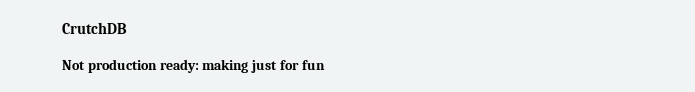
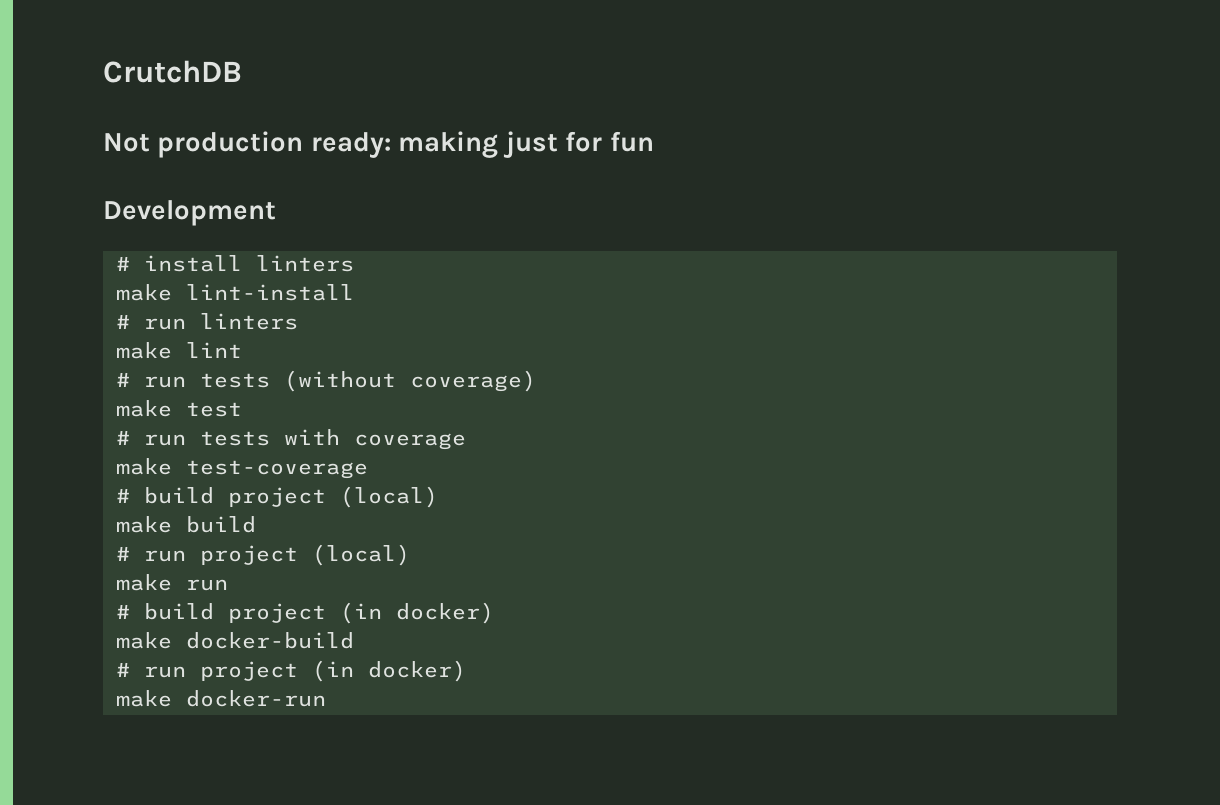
(325, 65) none -> [103,200,276,226] [115,255,354,272] [115,284,354,301] [115,313,298,330] [115,342,242,359] [115,370,536,392] [115,400,242,417] [115,429,466,450] [115,458,368,479] [115,486,438,508] [115,516,256,533] [115,544,410,566] [115,574,228,591] [115,602,494,624] [115,632,354,649] [115,660,466,682] [115,690,326,707] // Development // # install linters // make lint-install // # run linters // make lint // # run tests (without coverage) // make test // # run tests with coverage // make test-coverage // # build project (local) // make build // # run project (local) // make run // # build project (in docker) // make docker-build // # run project (in docker) // make docker-run

